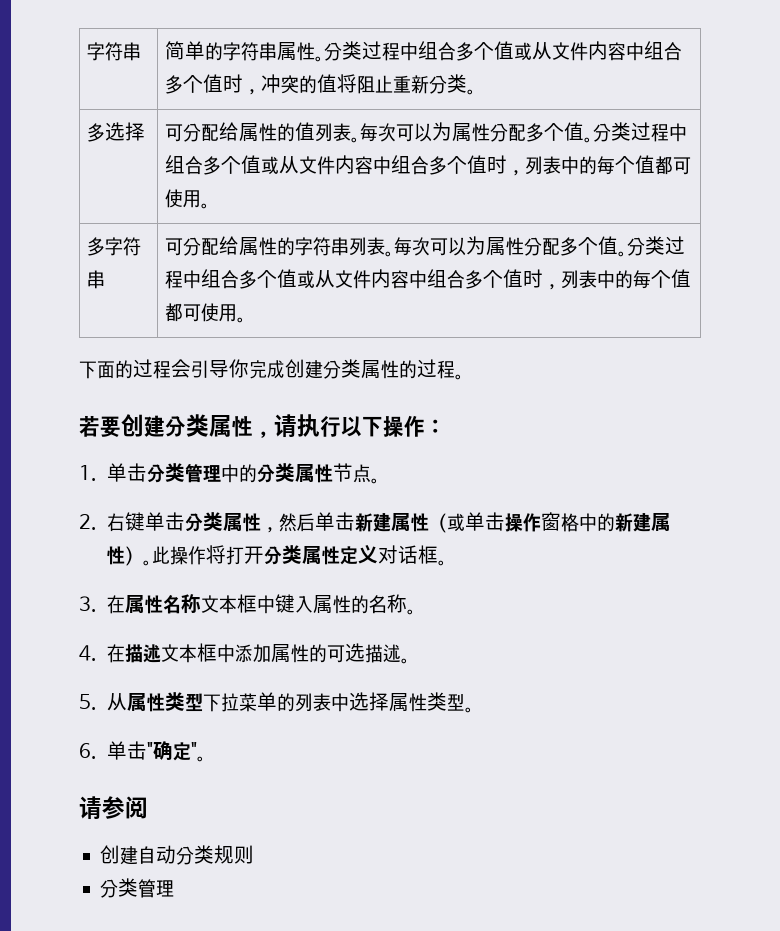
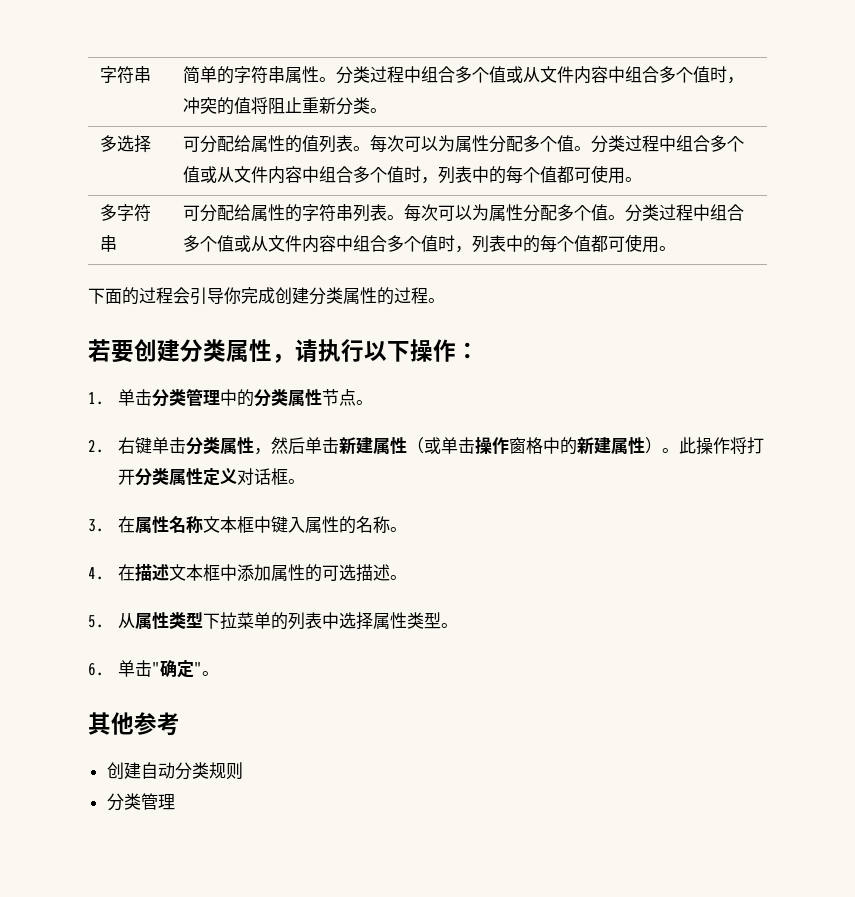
[79,796,148,820] 请参阅 -> [88,712,180,736] 其他参考

